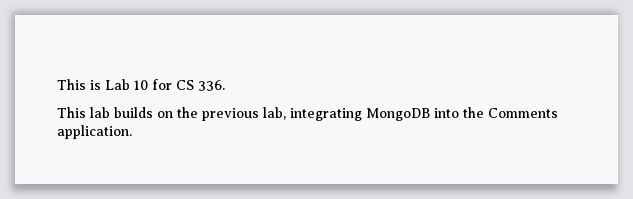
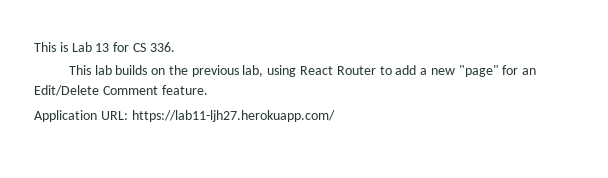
[134,80,148,90] 10 -> [95,43,110,52] 13
[290,107,558,121] [57,125,132,139] integrating MongoDB into the Comments application. -> [267,65,537,77] [34,85,208,96] [34,110,335,122] using React Router to add a new "page" for an Edit/Delete Comment feature. // Application URL: https://lab11-ljh27.herokuapp.com/

